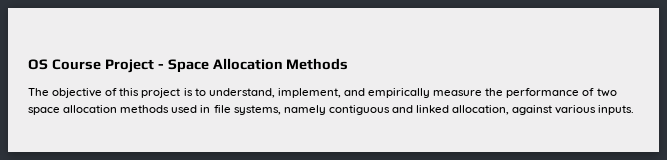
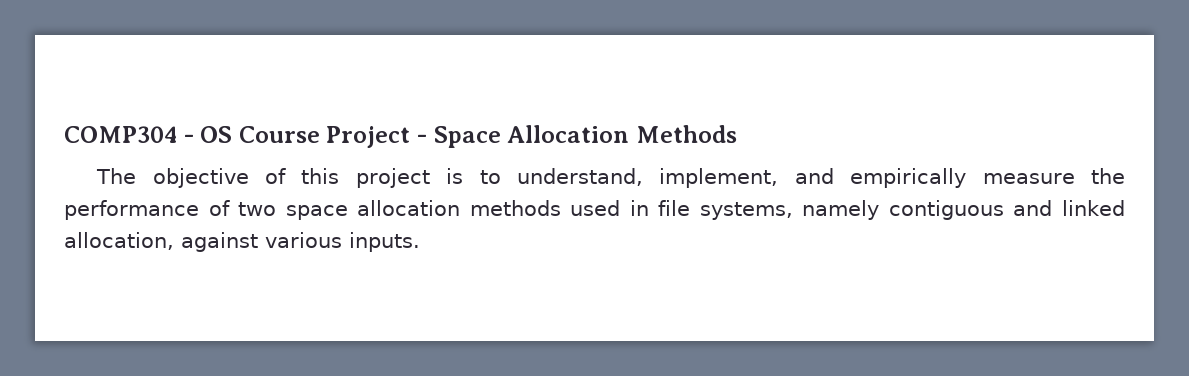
(28, 64) none -> [64,126,194,143] COMP304 -

